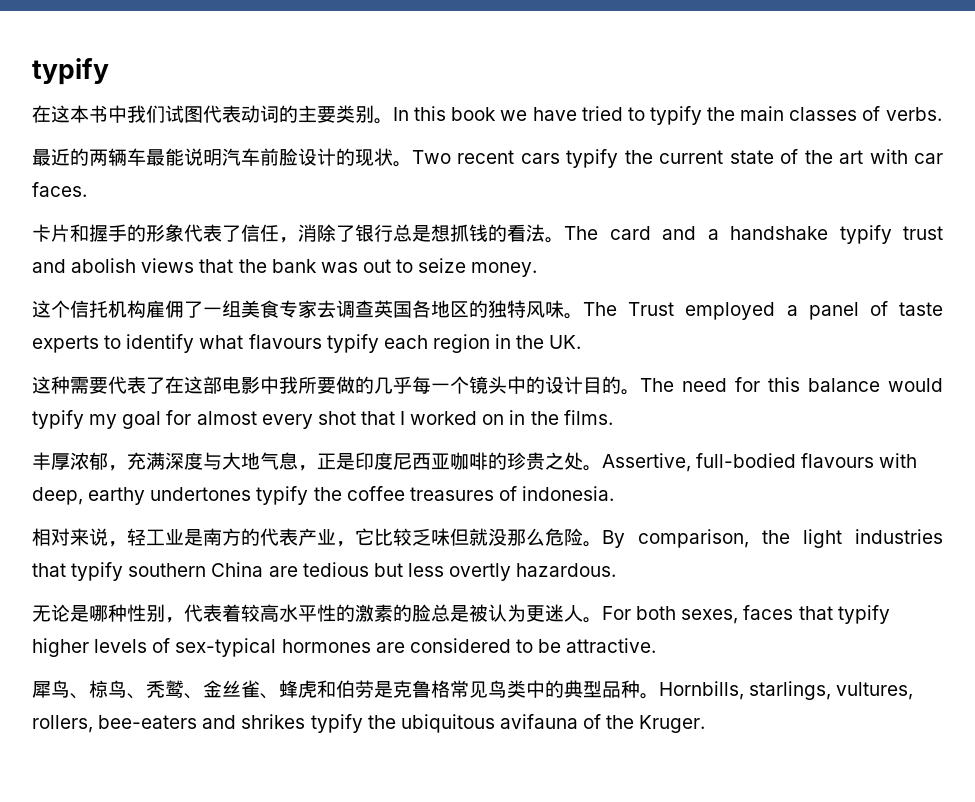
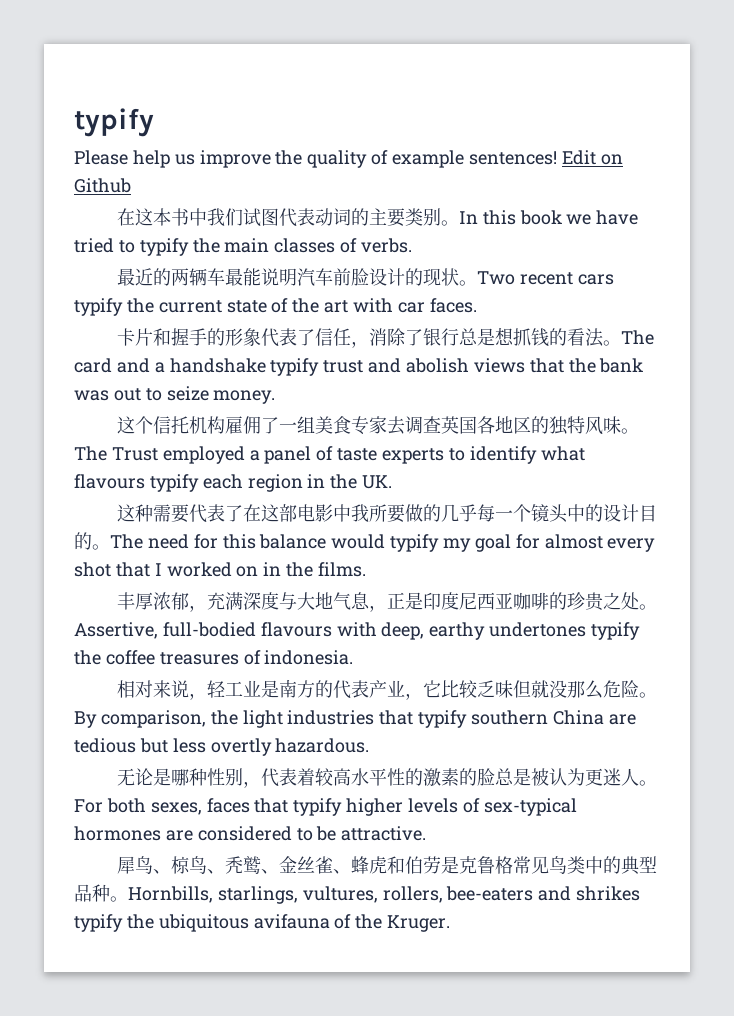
[32,58,109,85] typify -> [74,108,154,137] [74,150,623,168] [74,178,131,193] typify // Please help us improve the quality of example sentences! Edit on Github

